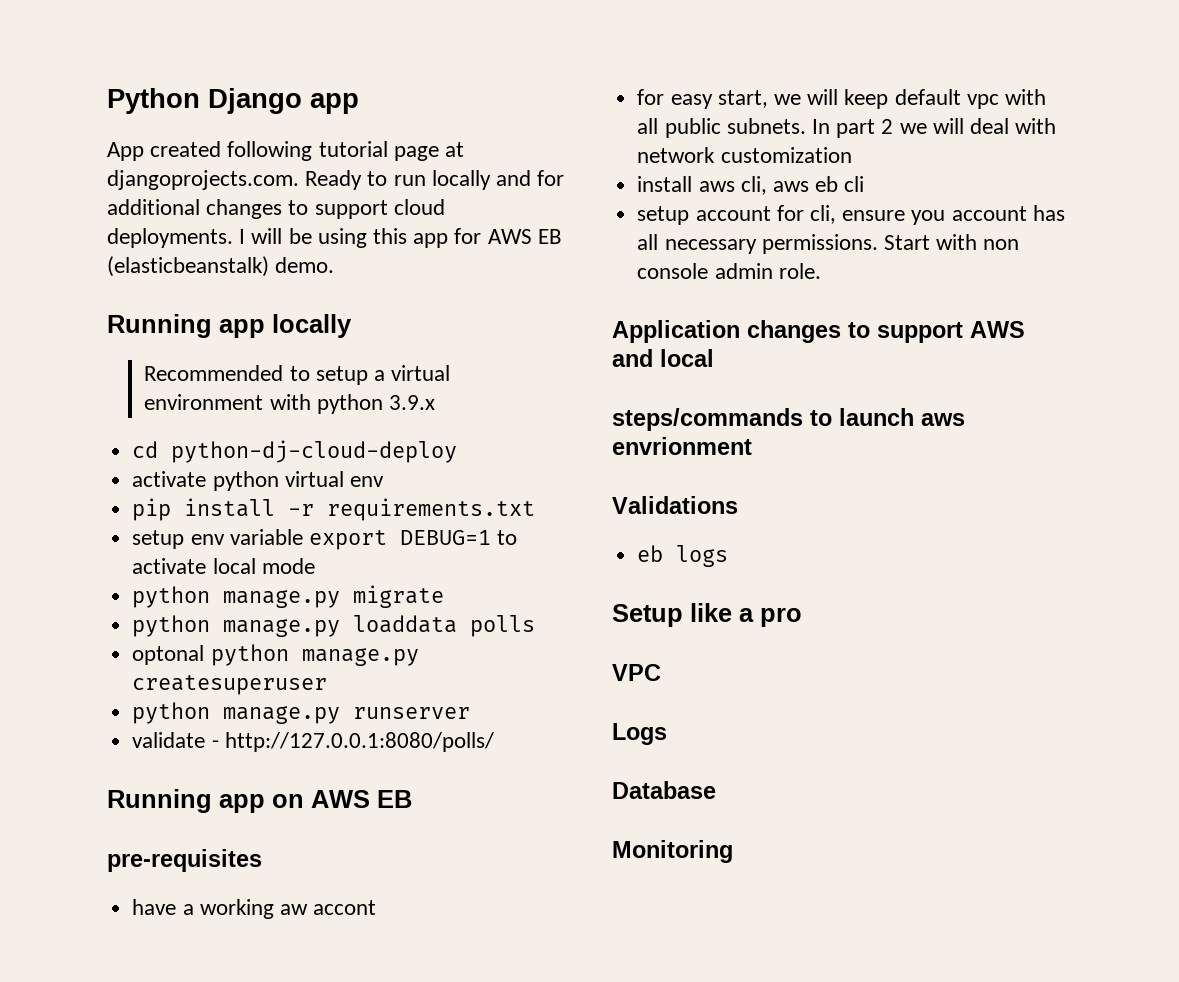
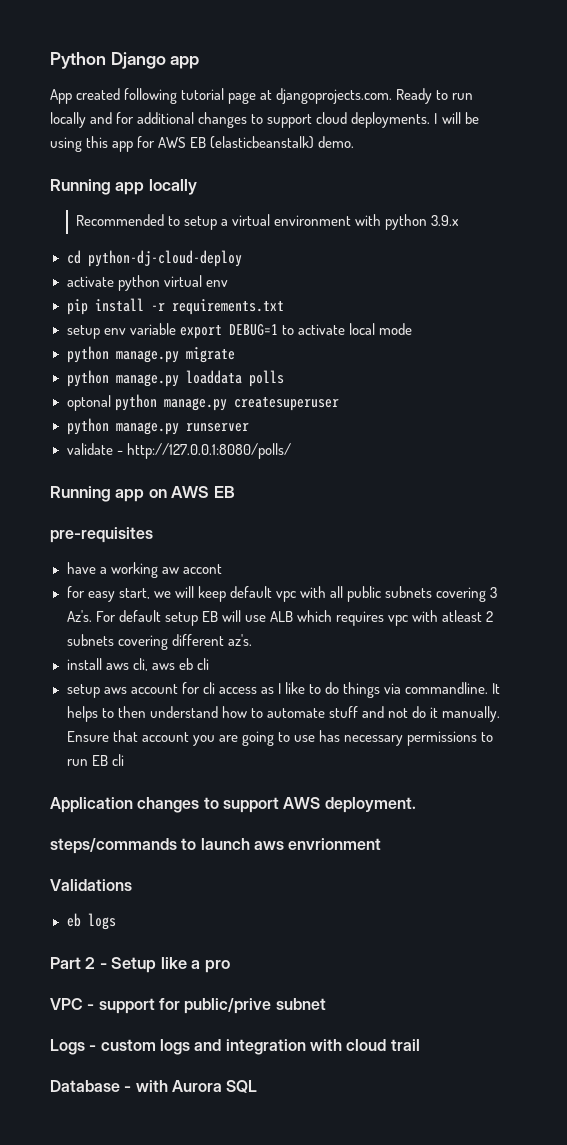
[726,118,1057,138] [637,147,852,163] subnets. In part 2 we will deal with network customization -> [385,586,498,602] [66,610,494,626] [66,634,252,650] subnets covering 3 Az's. For default setup EB will use ALB which requires vpc with atleast 2 subnets covering different az's.
(690, 215) none -> [103,687,127,694] aws
[809,205,1065,225] [637,234,1020,254] [637,263,821,279] cli, ensure you account has all necessary permissions. Start with non console admin role. -> [202,682,501,698] [66,706,501,722] [66,730,494,746] [66,754,124,766] cli access as I like to do things via commandline. It helps to then understand how to automate stuff and not do it manually. Ensure that account you are going to use has necessary permissions to run EB cli
[612,349,714,367] and local -> [324,797,416,813] deployment.
(729, 556) none -> [50,957,107,969] Part 2 -
[612,723,667,745] [612,781,716,799] [612,840,733,863] // Logs // Database // Monitoring -> [87,998,326,1014] [50,1039,420,1055] [50,1080,258,1093] - support for public/prive subnet // Logs - custom logs and integration with cloud trail // Database - with Aurora SQL

